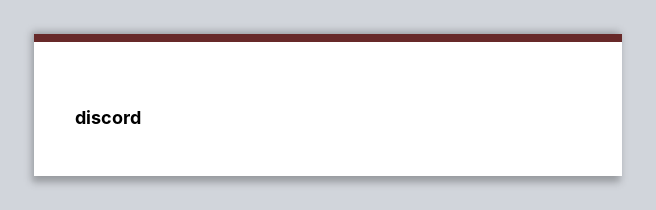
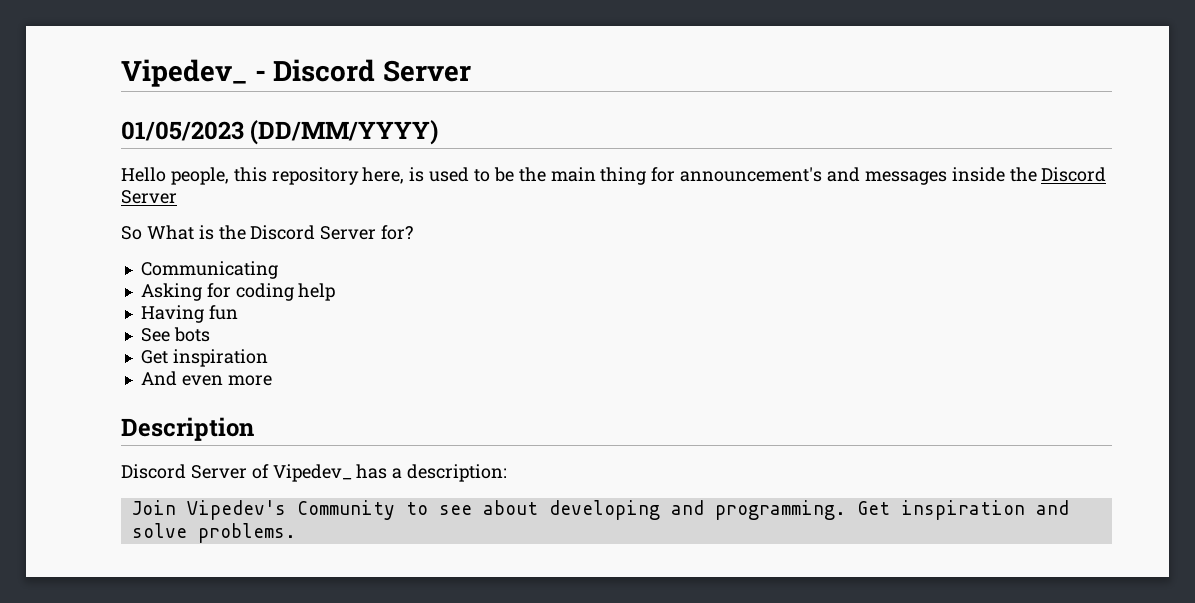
[75,110,141,124] discord -> [121,59,471,87] [121,120,439,145] [121,167,1107,185] [121,190,177,204] [121,225,414,240] [140,261,278,279] [140,283,336,301] [140,305,238,323] [140,327,210,342] [140,349,268,367] [140,371,272,386] [121,417,254,441] [121,464,508,482] [131,500,1069,520] [131,523,296,543] Vipedev_ - Discord Server // 01/05/2023 (DD/MM/YYYY) // Hello people, this repository here, is used to be the main thing for announcement's and messages inside the Discord Server // So What is the Discord Server for? // Communicating // Asking for coding help // Having fun // See bots // Get inspiration // And even more // Description // Discord Server of Vipedev_ has a description: // Join Vipedev's Community to see about developing and programming. Get inspiration and solve problems.

